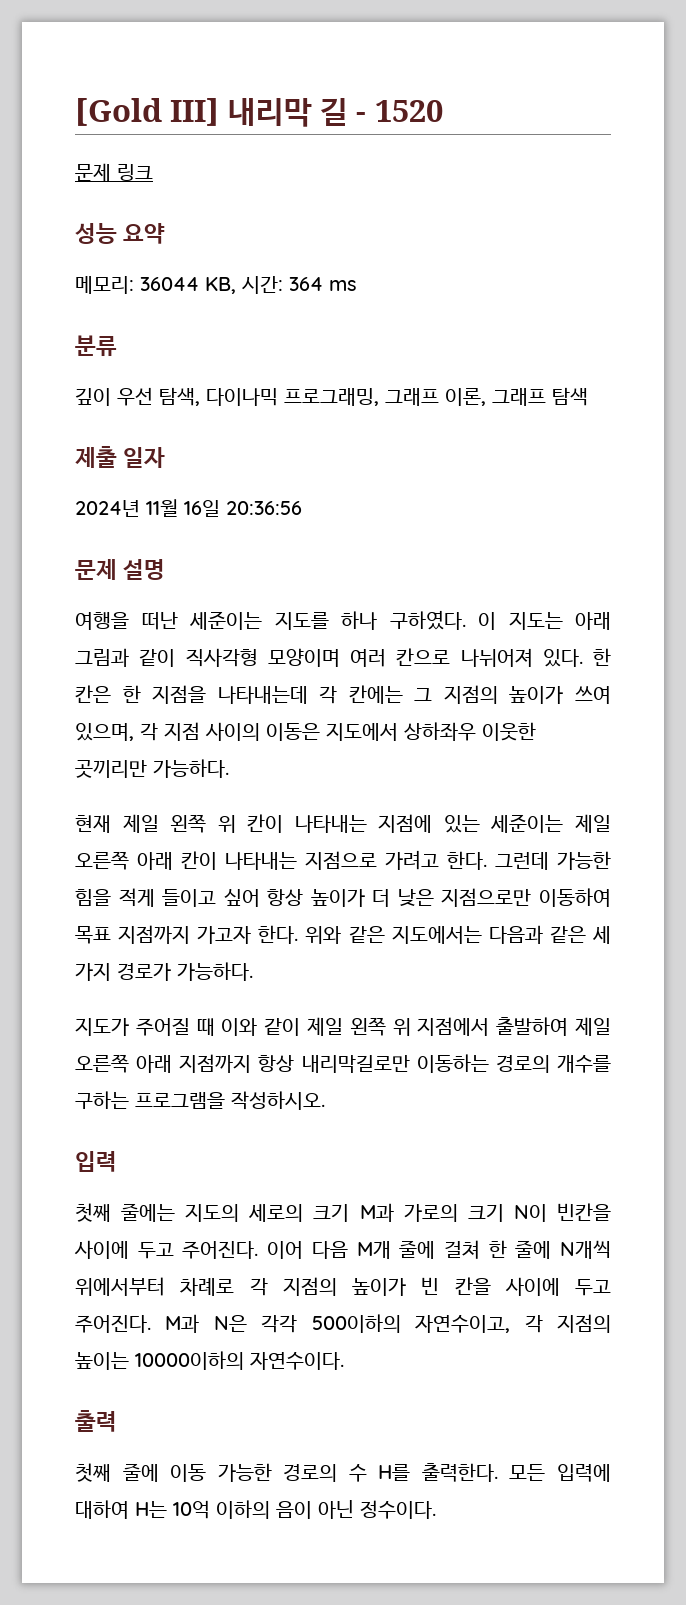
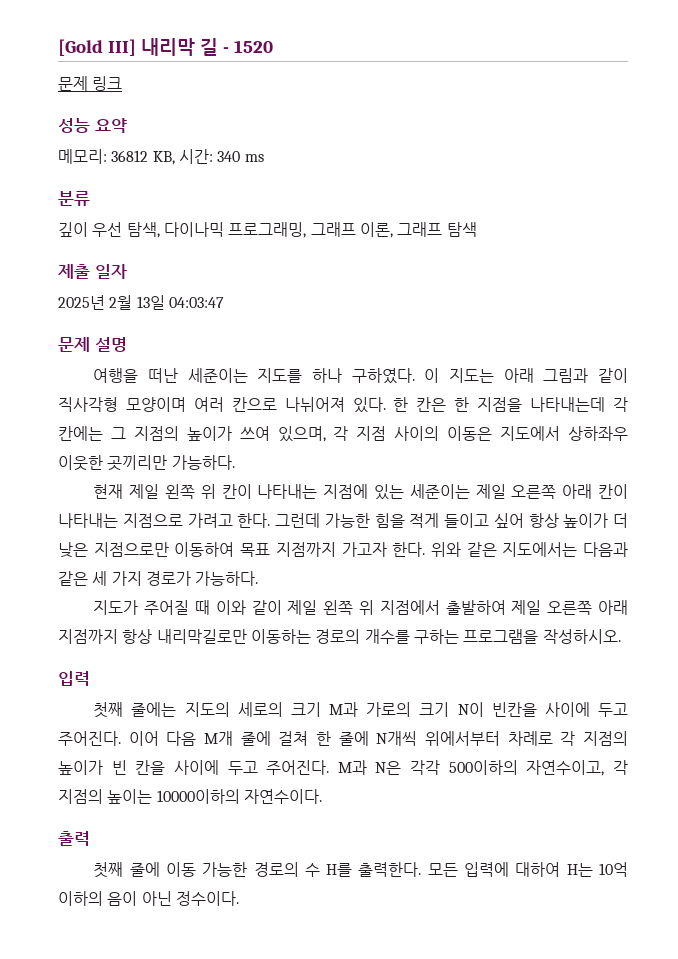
[140,277,199,291] 36044 -> [111,150,149,162] 36812
[289,277,323,291] 364 -> [217,151,241,162] 340
[75,499,302,517] 2024년 11월 16일 20:36:56 -> [58,295,224,310] 2025년 2월 13일 04:03:47

